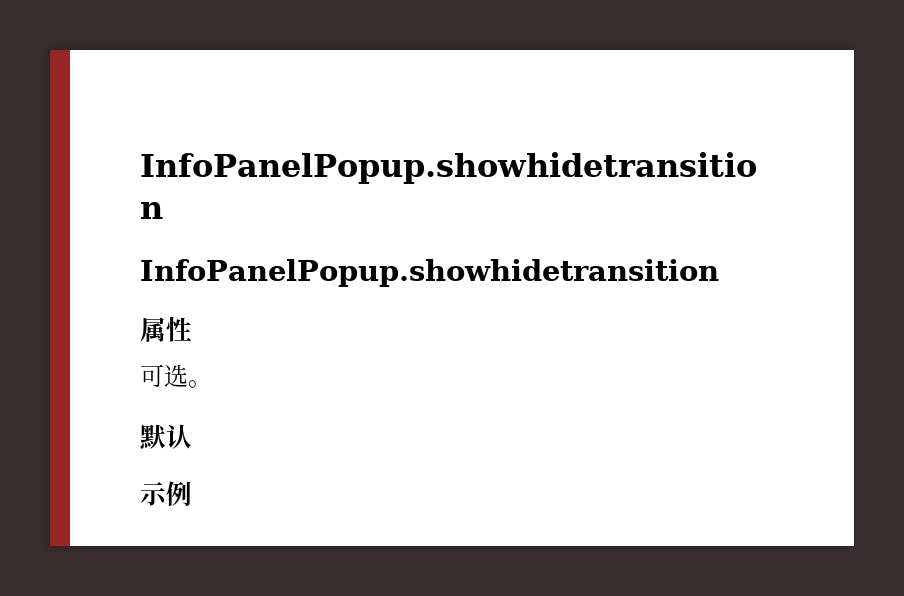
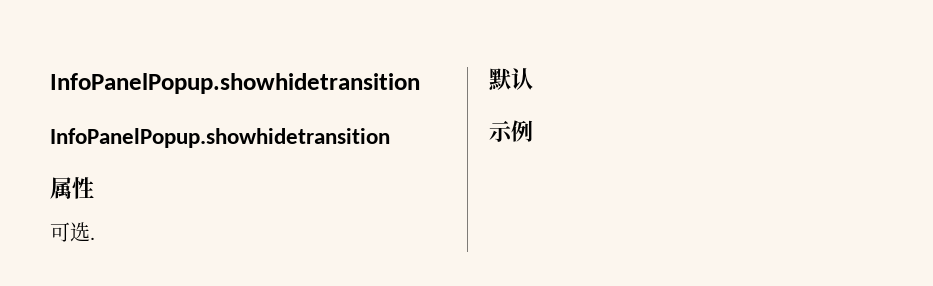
[188,380,212,388] 。 -> [90,237,95,240] .

